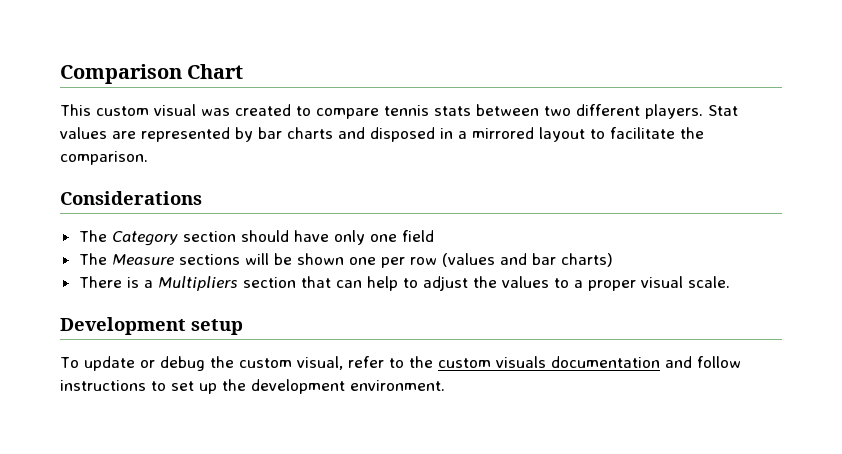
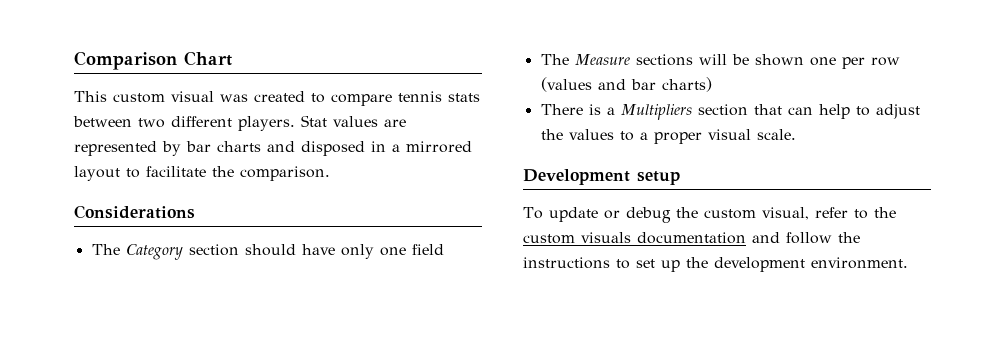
(741, 362) none -> [838,232,860,243] the

